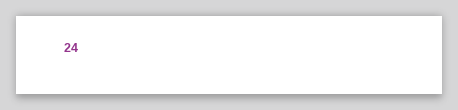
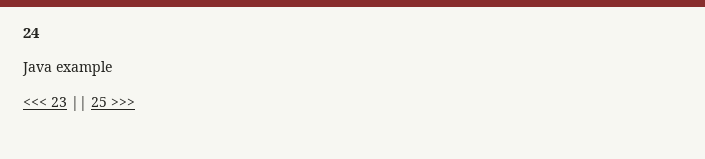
(78, 47) none -> [22,61,112,76] [23,96,135,111] // Java example // <<< 23 || 25 >>>

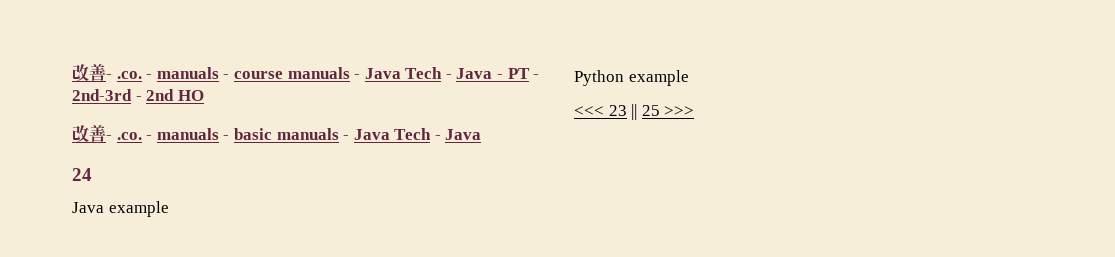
(23, 33) none -> [72,64,540,82] [72,89,204,101] [72,125,482,143] 改善- .co. - manuals - course manuals - Java Tech - Java - PT - 2nd-3rd - 2nd HO // 改善- .co. - manuals - basic manuals - Java Tech - Java //
(112, 68) none -> [574,70,689,86] // Python example

